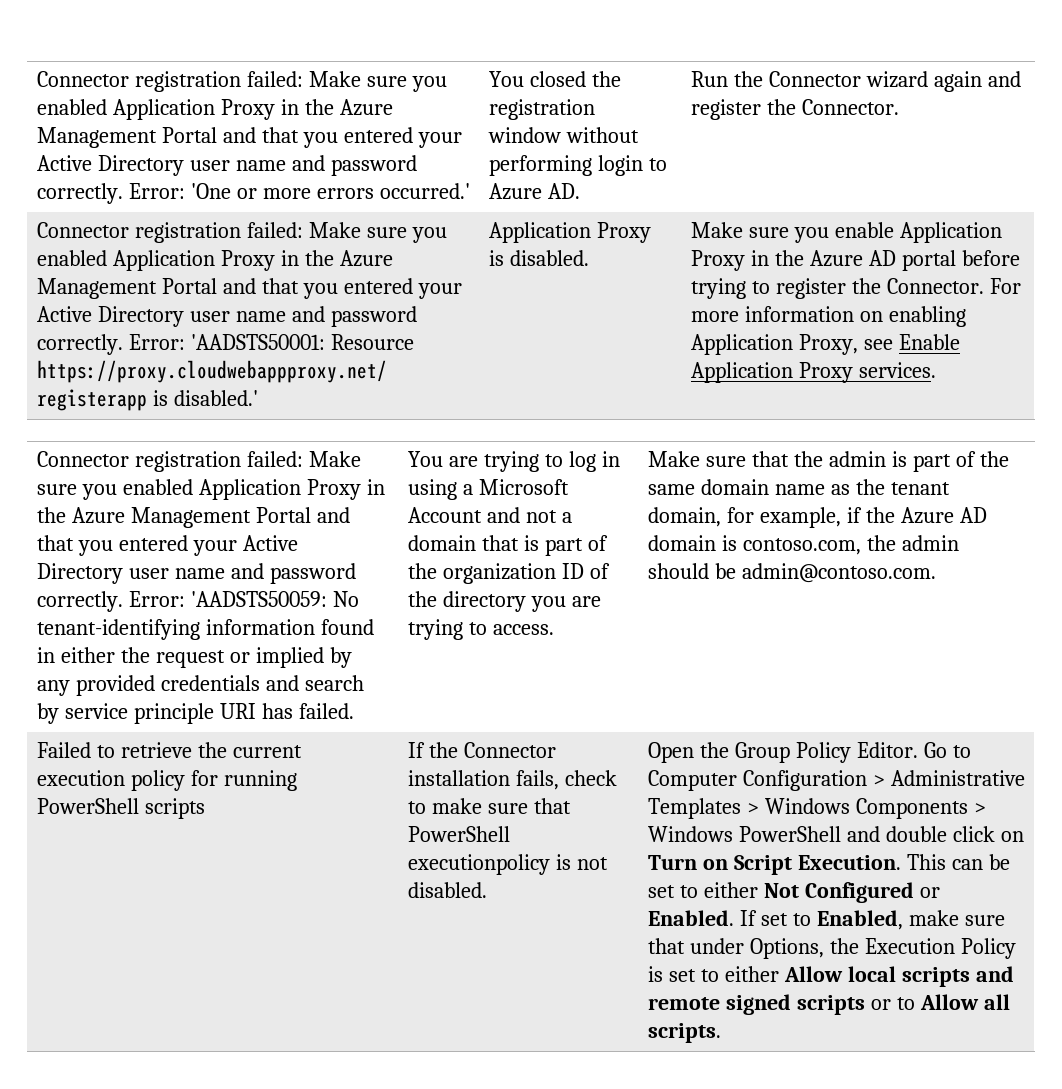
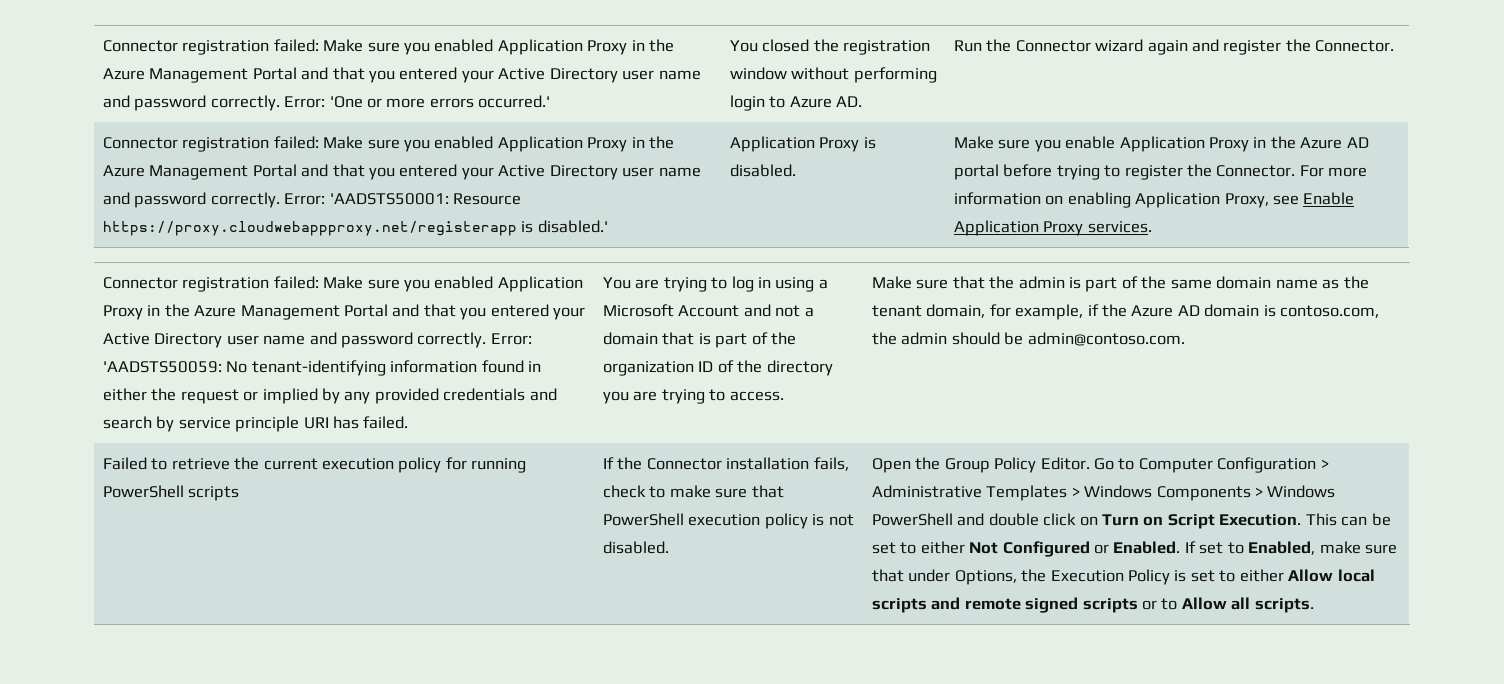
[408,854,551,875] executionpolicy -> [688,513,808,529] execution policy

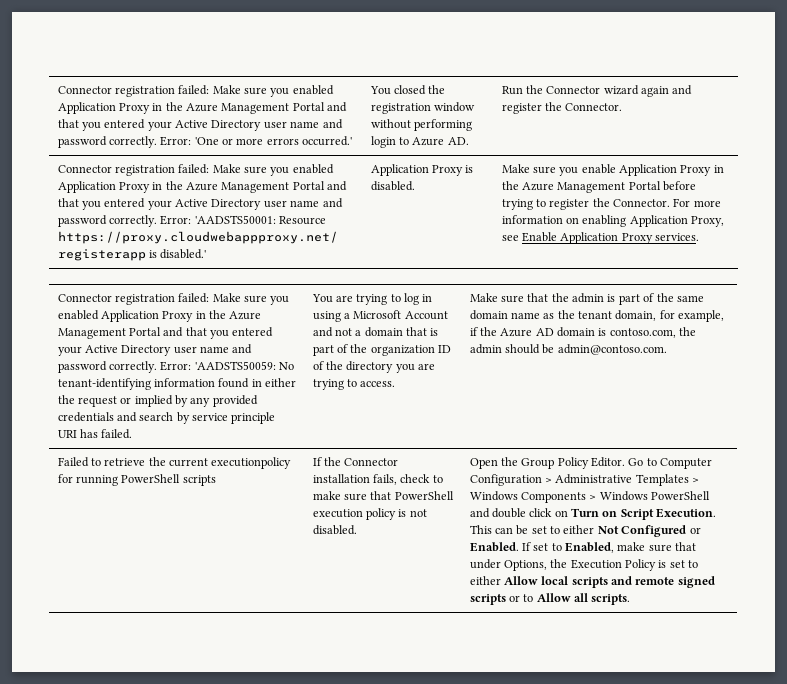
[1346,137,1369,148] [953,164,999,180] AD portal -> [557,181,661,193] Management Portal
[322,457,442,473] execution policy -> [211,457,292,469] executionpolicy

